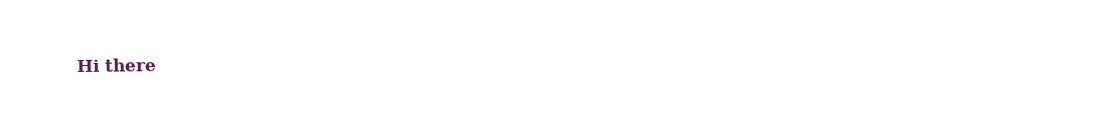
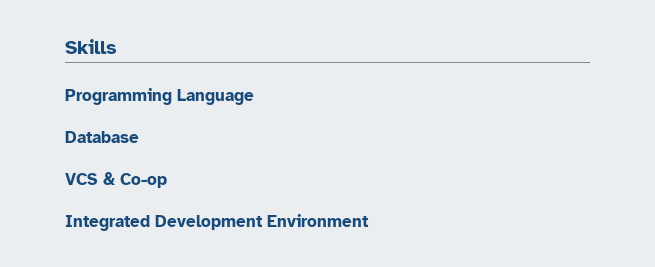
[76,58,157,73] Hi there -> [65,39,117,54] [65,88,254,105] [65,131,139,143] [65,172,167,188] [65,214,369,231] Skills // Programming Language // Database // VCS & Co-op // Integrated Development Environment

